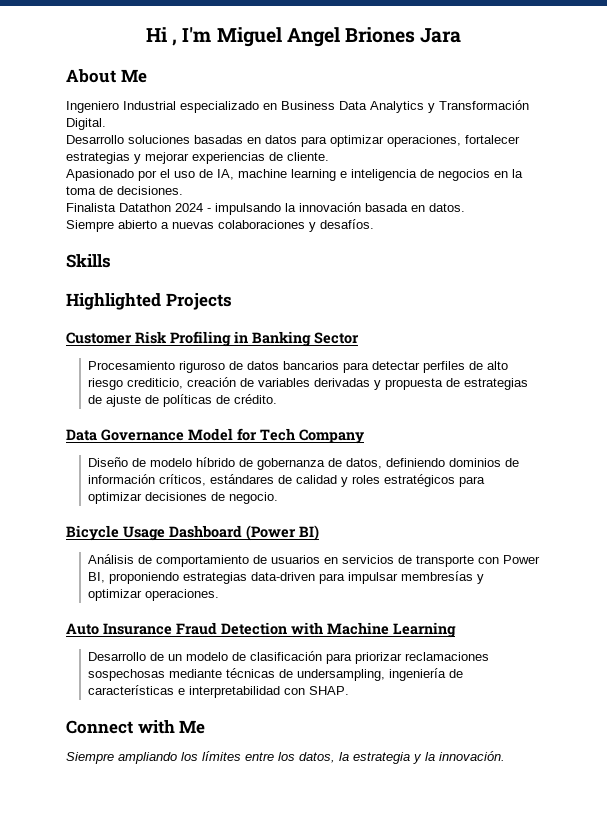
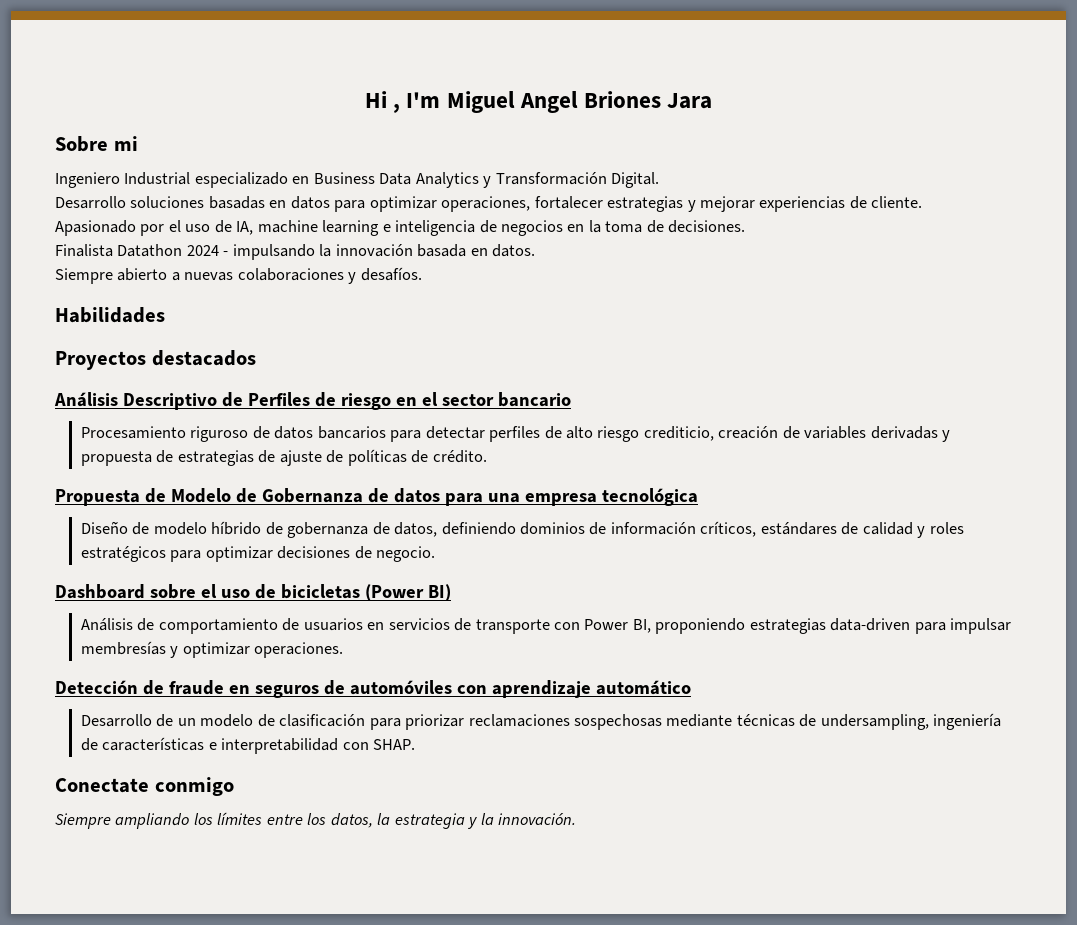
[66,69,147,83] About Me -> [55,136,138,152] Sobre mi
[66,254,111,268] [66,293,232,310] [66,331,359,347] Skills // Highlighted Projects // Customer Risk Profiling in Banking Sector -> [55,307,165,323] [55,350,256,370] [54,392,571,410] Habilidades // Proyectos destacados // Análisis Descriptivo de Perfiles de riesgo en el sector bancario
[66,428,364,444] Data Governance Model for Tech Company -> [55,488,698,506] Propuesta de Modelo de Gobernanza de datos para una empresa tecnológica
[66,525,242,541] Bicycle Usage Dashboard -> [55,584,360,599] Dashboard sobre el uso de bicicletas
[66,622,456,638] Auto Insurance Fraud Detection with Machine Learning -> [55,680,691,698] Detección de fraude en seguros de automóviles con aprendizaje automático
[66,720,206,734] Connect with Me -> [55,777,234,796] Conectate conmigo

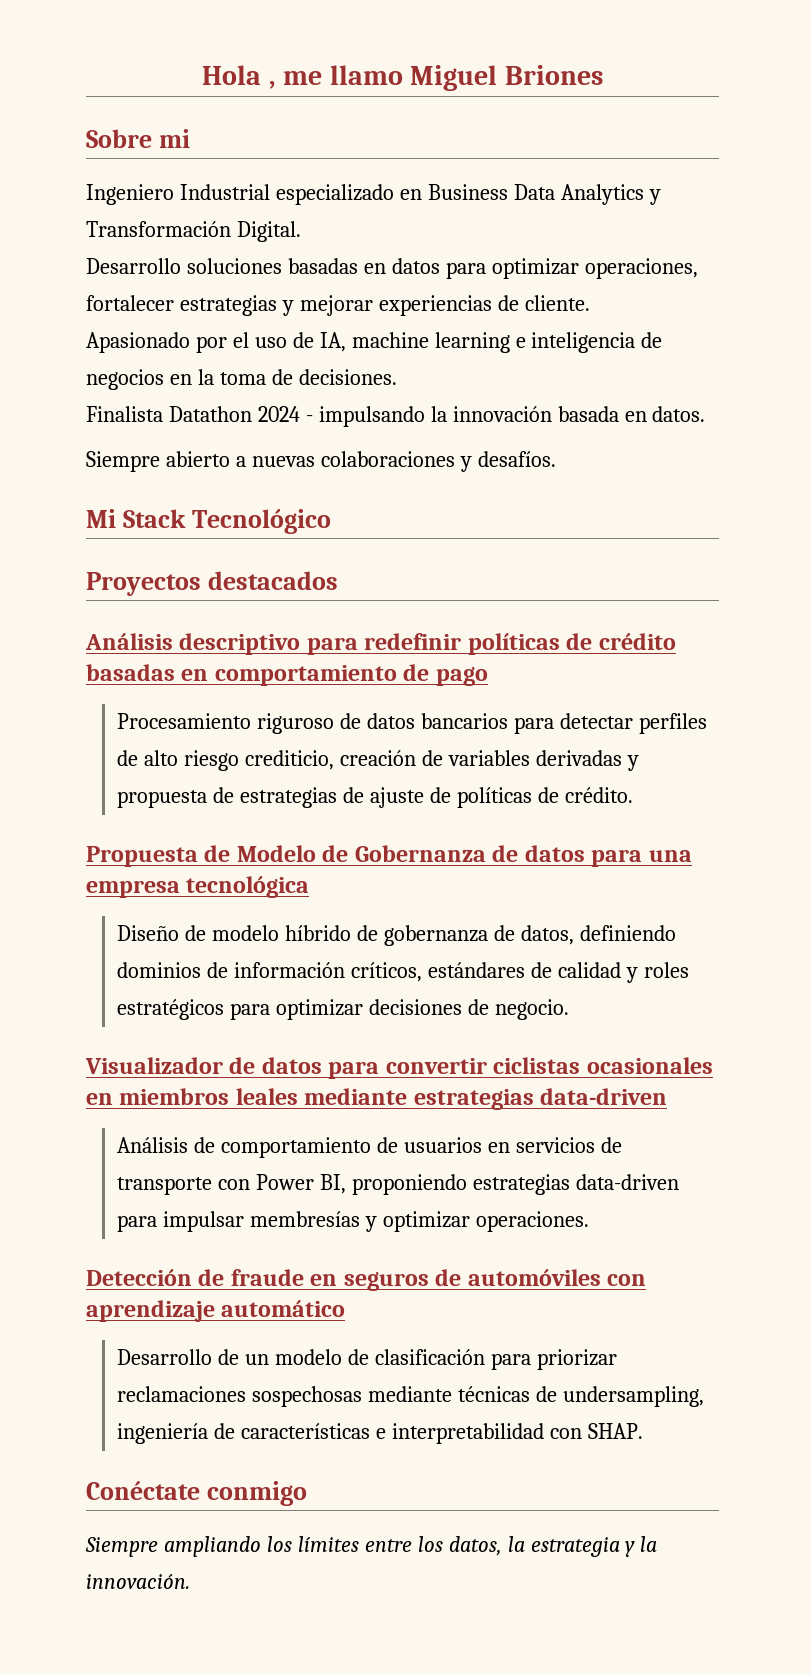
[364,91,578,113] Hi , I'm Miguel Angel -> [202,65,498,91] Hola , me llamo Miguel
[667,93,713,109] Jara -> (603, 75) none
[55,307,165,323] Habilidades -> [86,509,331,534] Mi Stack Tecnológico
[122,392,571,410] Descriptivo de Perfiles de riesgo en el sector bancario -> [179,633,676,655] [86,664,488,686] descriptivo para redefinir políticas de crédito basadas en comportamiento de pago
[55,584,451,601] Dashboard sobre el uso de bicicletas (Power BI) -> [85,1057,713,1079] [86,1088,668,1110] Visualizador de datos para convertir ciclistas ocasionales en miembros leales mediante estrategias data-driven
[55,778,149,793] Conectate -> [86,1481,200,1500] Conéctate

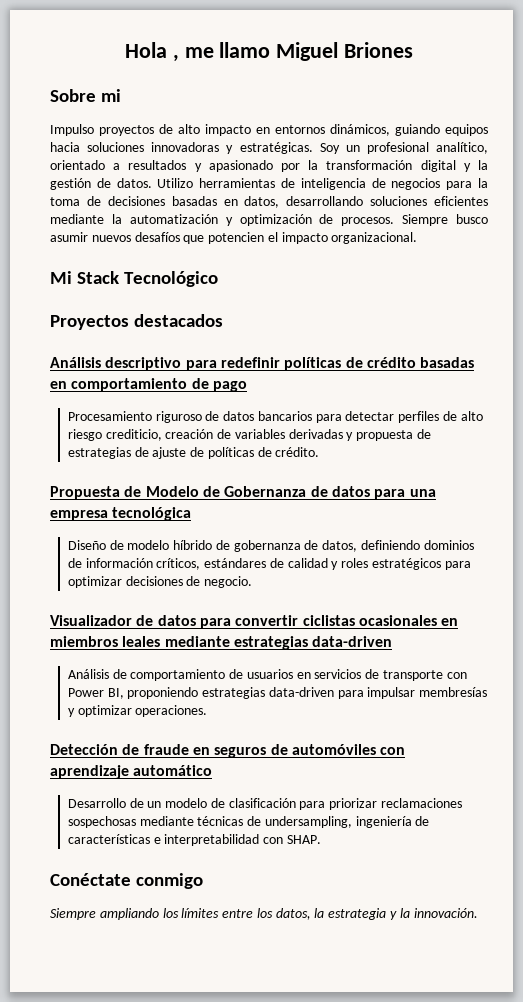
[86,184,661,205] [86,221,301,242] [86,258,698,279] [86,295,590,316] [86,332,526,353] Ingeniero Industrial especializado en Business Data Analytics y Transformación Digital. // Desarrollo soluciones basadas en datos para optimizar operaciones, fortalecer estrategias y mejorar experiencias de cliente. // Apasionado por el uso de IA, machine learning e -> [50,124,488,136] [50,142,488,154] [50,160,488,172] [50,178,295,190] Impulso proyectos de alto impacto en entornos dinámicos, guiando equipos hacia soluciones innovadoras y estratégicas. Soy un profesional analítico, orientado a resultados y apasionado por la transformación digital y la gestión de datos. Utilizo herramientas de
[169,374,192,385] en -> [446,181,473,190] para
[298,369,397,385] [86,406,706,427] [86,451,556,472] decisiones. // Finalista Datathon 2024 - impulsando la innovación basada en datos. // Siempre abierto a nuevas colaboraciones y desafíos. -> [107,196,488,208] [50,214,488,226] [50,232,418,244] decisiones basadas en datos, desarrollando soluciones eficientes mediante la automatización y optimización de procesos. Siempre busco asumir nuevos desafíos que potencien el impacto organizacional.

